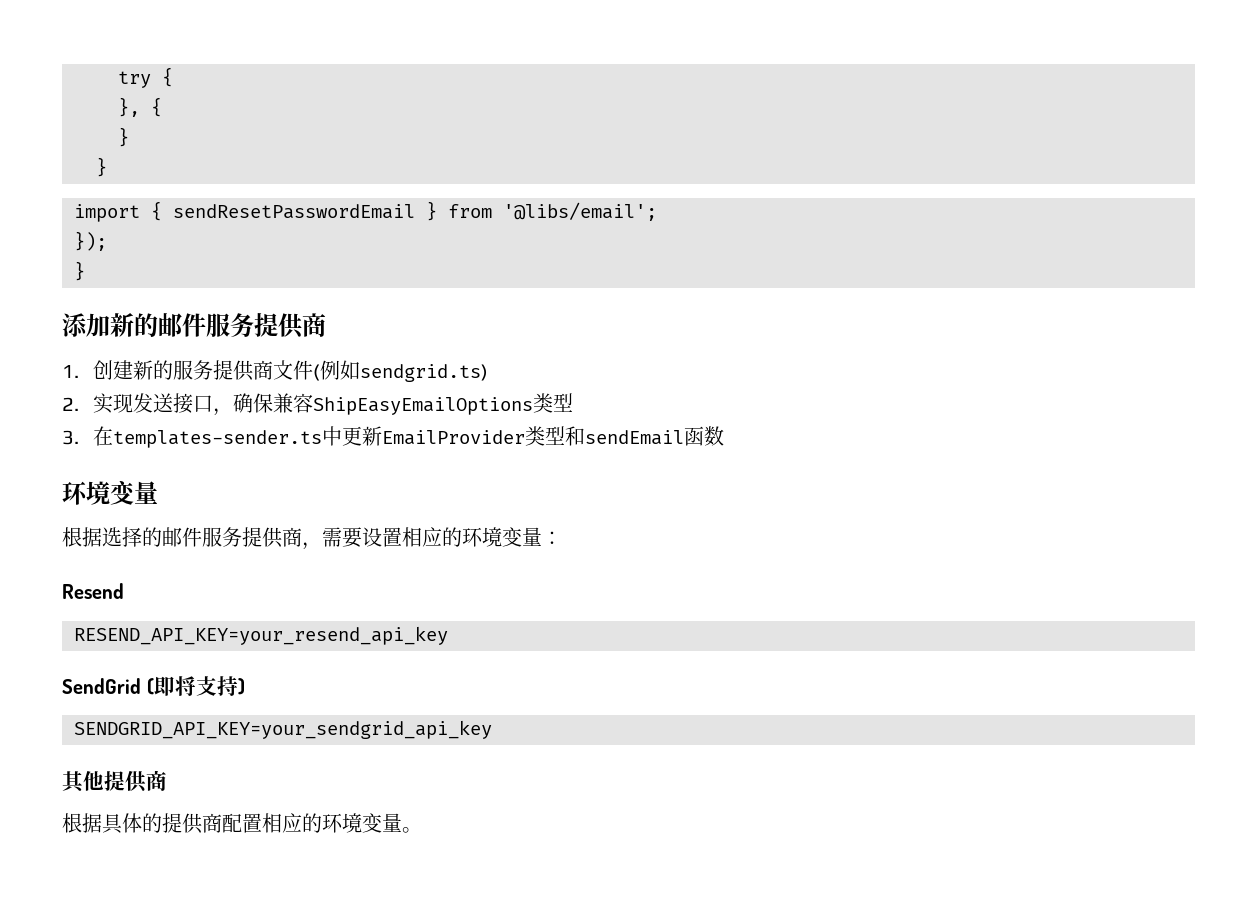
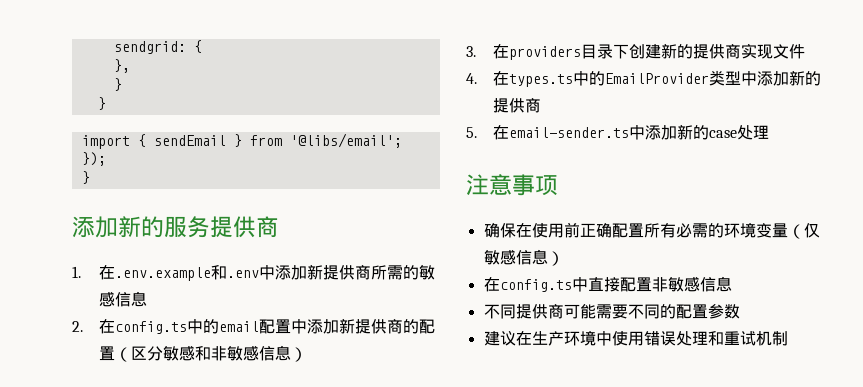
[118,71,151,88] try -> [113,41,186,54] sendgrid:
[151,97,162,117] { -> (130, 66) none
[173,204,415,219] sendResetPasswordEmail -> [153,135,226,146] sendEmail
[158,313,206,337] 邮件 -> (164, 227) none
[92,360,488,382] [62,393,573,416] [62,426,724,448] [62,480,158,505] [62,527,562,550] [62,583,124,599] [74,626,448,645] [62,676,245,696] [74,720,492,739] [62,770,167,793] [62,813,422,834] 创建新的服务提供商文件(例如sendgrid.ts) // 2.实现发送接口，确保兼容ShipEasyEmailOptions类型 // 3.在templates-sender.ts中更新EmailProvider类型和sendEmail函数 // 环境变量 // 根据选择的邮件服务提供商，需要设置相应的环境变量： // Resend // RESEND_API_KEY=your_resend_api_key // SendGrid (即将支持) // SENDGRID_API_KEY=your_sendgrid_api_key // 其他提供商 // 根据具体的提供商配置相应的环境变量。 -> [98,264,435,281] [98,291,147,307] [72,318,435,334] [98,345,307,362] [466,43,805,60] [466,70,821,87] [492,98,541,113] [466,124,769,140] [466,174,558,196] [483,222,820,239] [483,249,564,266] [483,276,732,292] [483,304,740,319] [483,330,788,346] 在.env.example和.env中添加新提供商所需的敏感信息 // 2.在config.ts中的email配置中添加新提供商的配置（区分敏感和非敏感信息） // 3.在providers目录下创建新的提供商实现文件 // 4.在types.ts中的EmailProvider类型中添加新的提供商 // 5.在email-sender.ts中添加新的case处理 // 注意事项 // 确保在使用前正确配置所有必需的环境变量（仅敏感信息） // 在config.ts中直接配置非敏感信息 // 不同提供商可能需要不同的配置参数 // 建议在生产环境中使用错误处理和重试机制

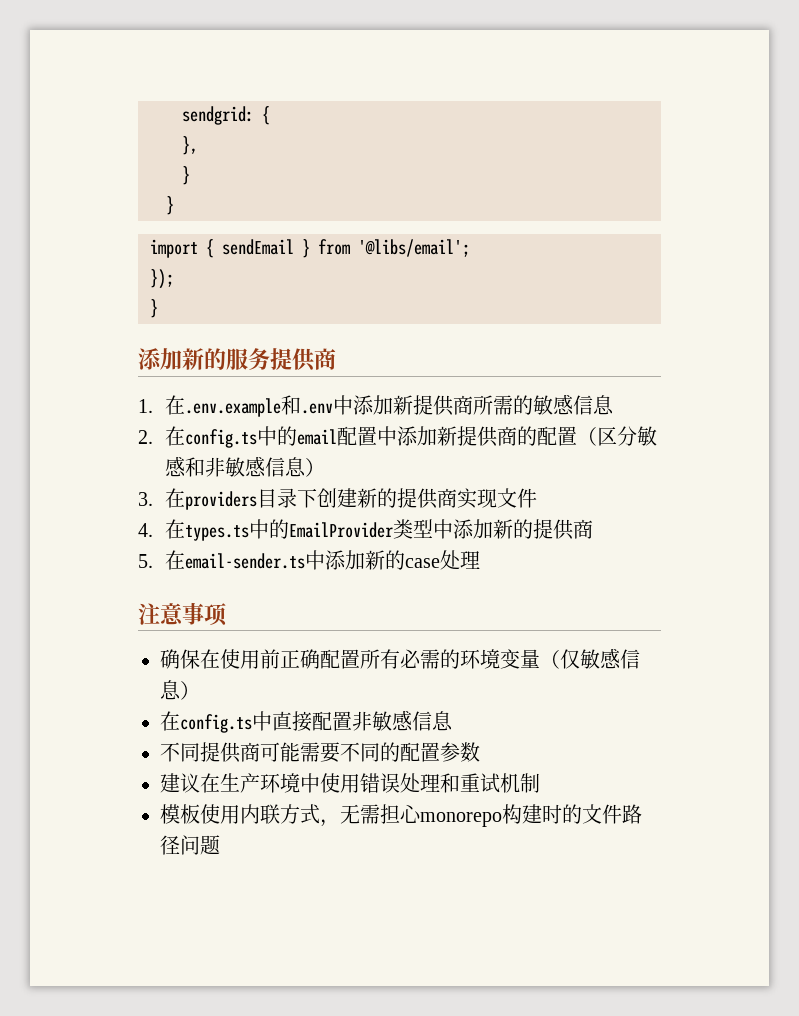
(788, 338) none -> [160,804,642,827] [160,835,220,855] // 模板使用内联方式，无需担心monorepo构建时的文件路径问题

